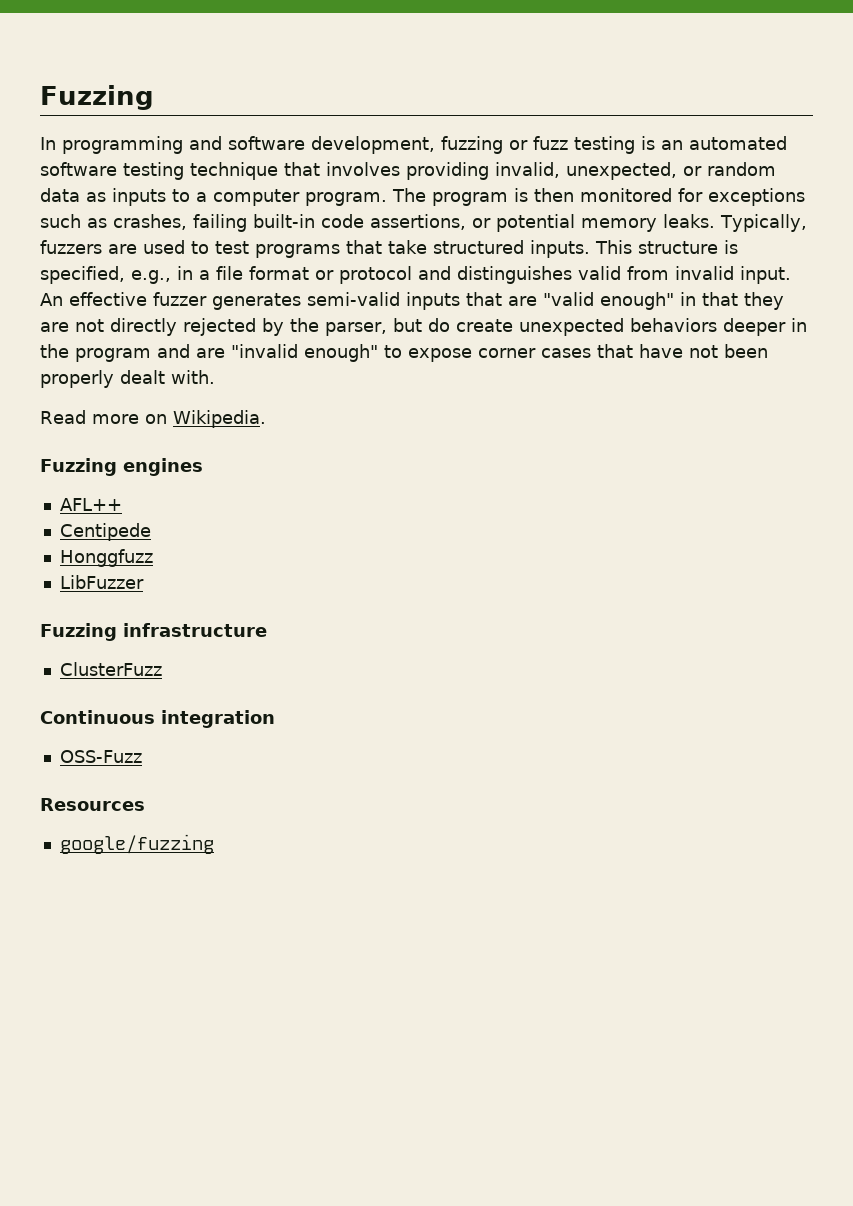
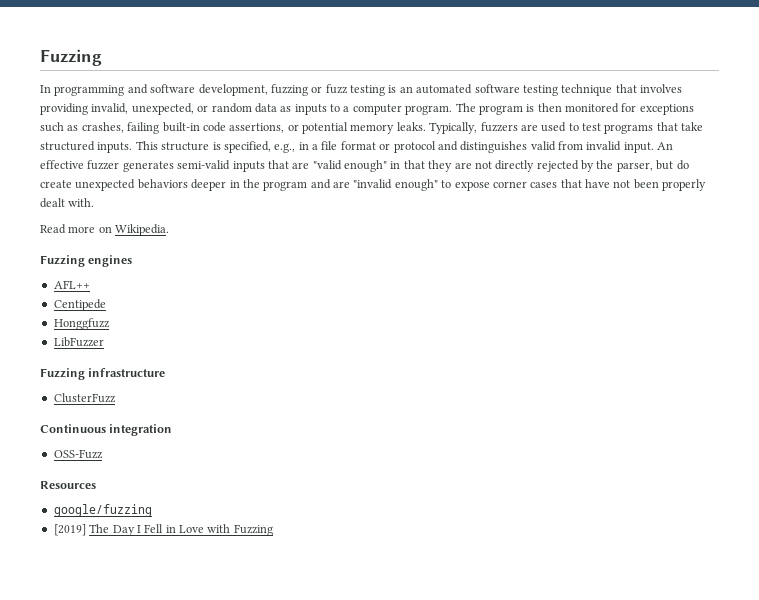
(214, 844) none -> [53,524,273,536] // [2019] The Day I Fell in Love with Fuzzing

